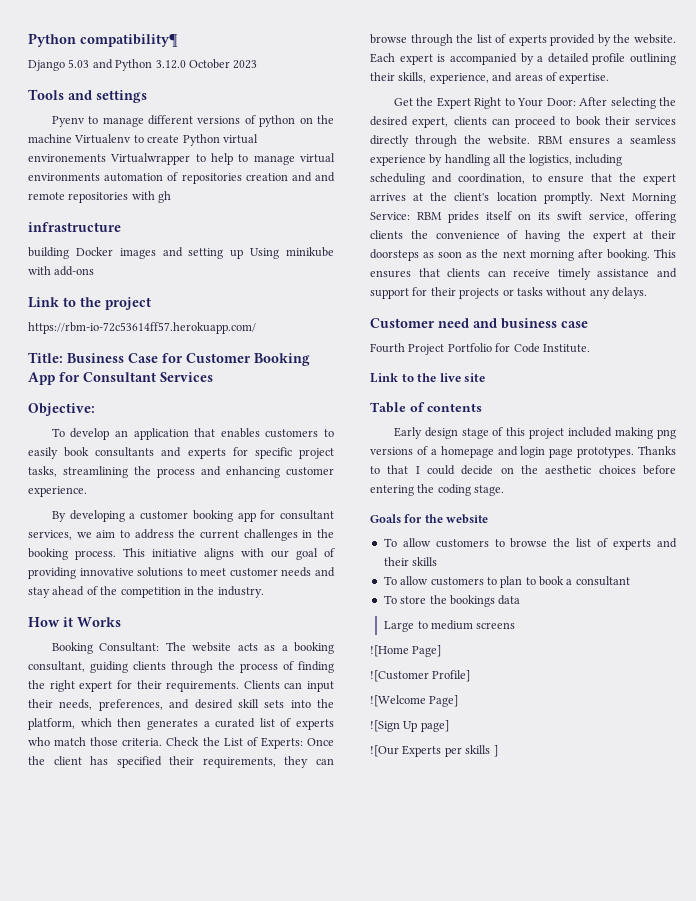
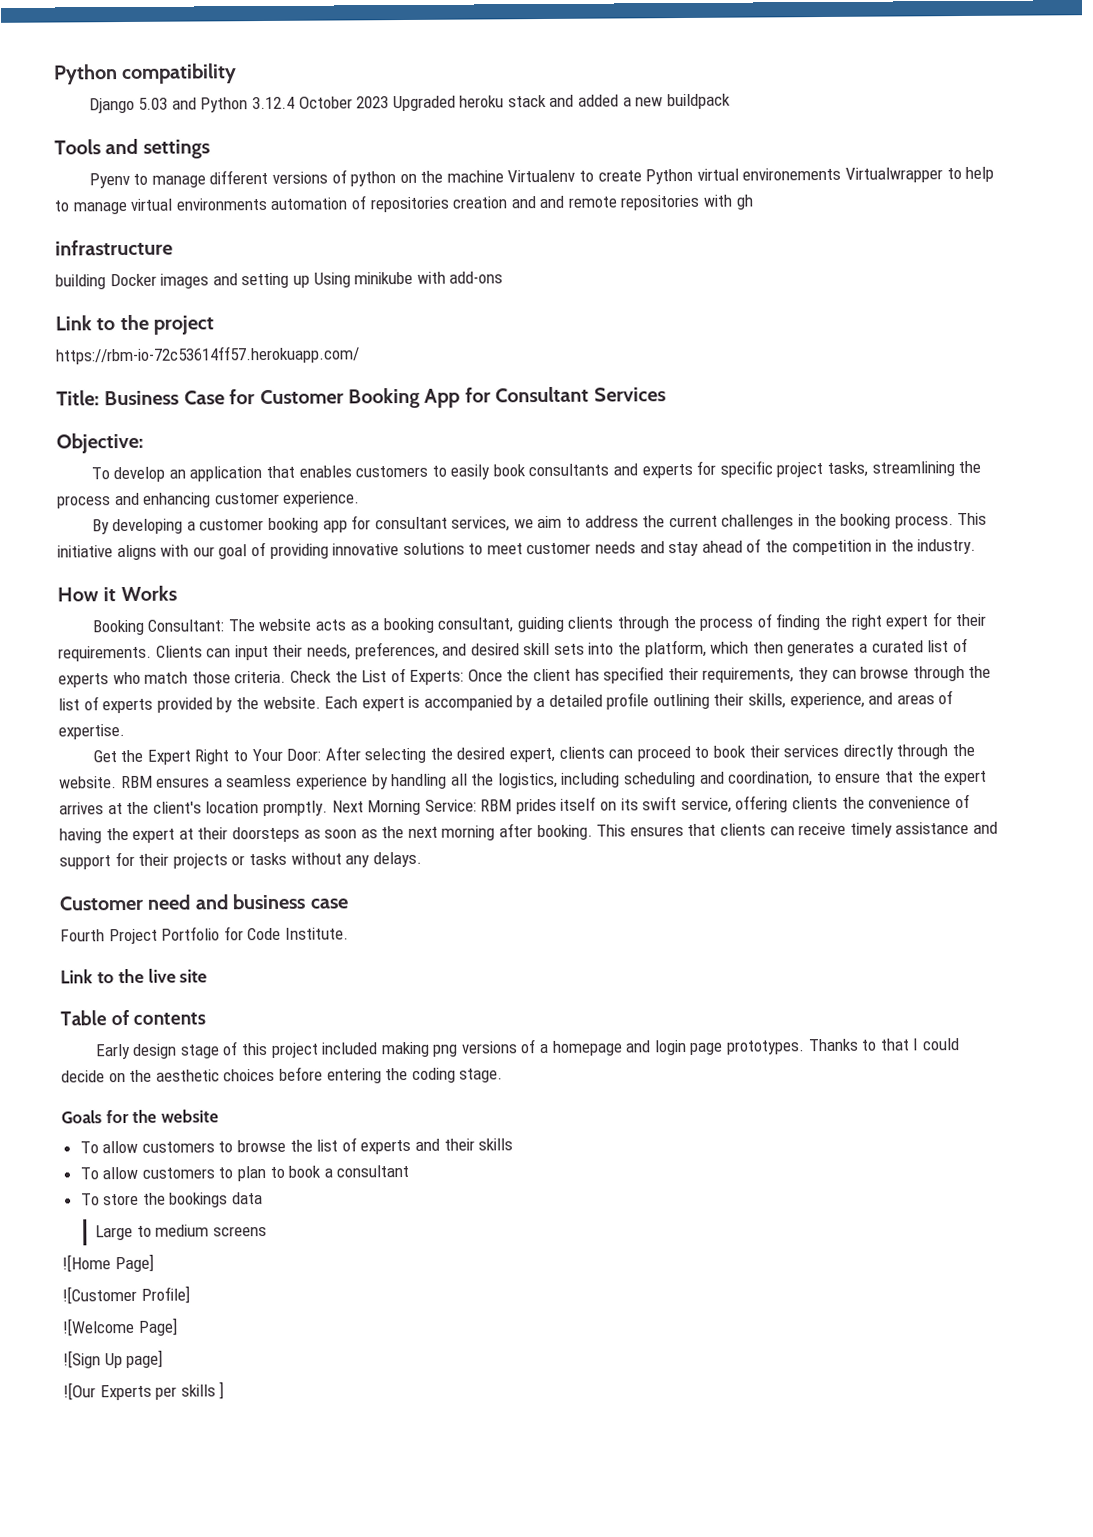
[28,33,178,47] Python compatibility¶ -> [53,63,238,85] Python compatibility
[155,60,186,69] 3.12.0 -> [251,96,295,110] 3.12.4
(258, 64) none -> [392,93,731,112] Upgraded heroku stack and added a new buildpack

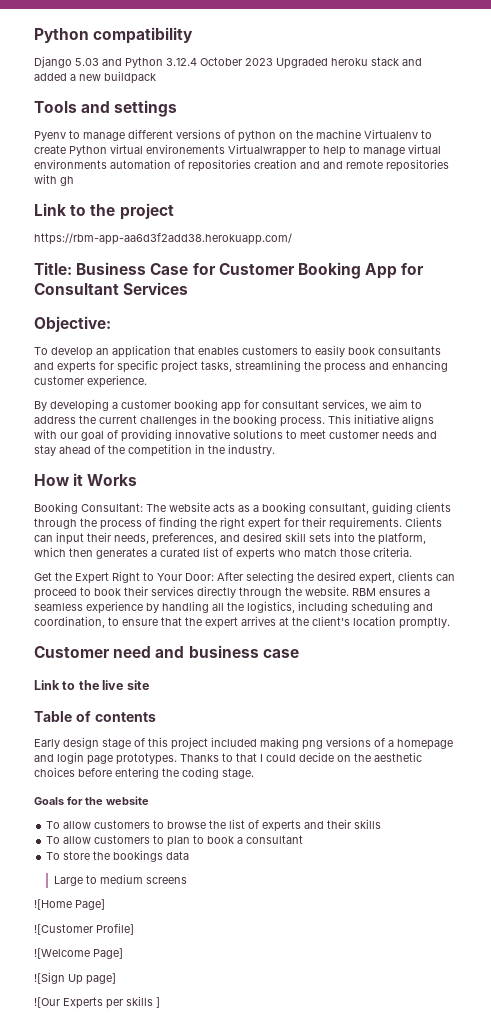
[55,239,173,256] [55,271,504,290] // infrastructure // building Docker images and setting up Using minikube with add-ons -> (74, 181) none
[55,345,360,365] https://rbm-io-72c53614ff57.herokuapp.com/ -> [34,233,292,245] https://rbm-app-aa6d3f2add38.herokuapp.com/
[289,665,992,685] [58,690,954,714] [58,724,125,740] Check the List of Experts: Once the client has specified their requirements, they can browse through the list of experts provided by the website. Each expert is accompanied by a detailed profile outlining their skills, experience, and areas of expertise. -> (412, 552) none
[331,793,970,816] [59,821,998,844] [59,851,422,870] Next Morning Service: RBM prides itself on its swift service, offering clients the convenience of having the expert at their doorsteps as soon as the next morning after booking. This ensures that clients can receive timely assistance and support for their projects or tasks without any delays. -> (450, 623) none
[60,926,349,945] // Fourth Project Portfolio for Code Institute. -> (299, 653) none

